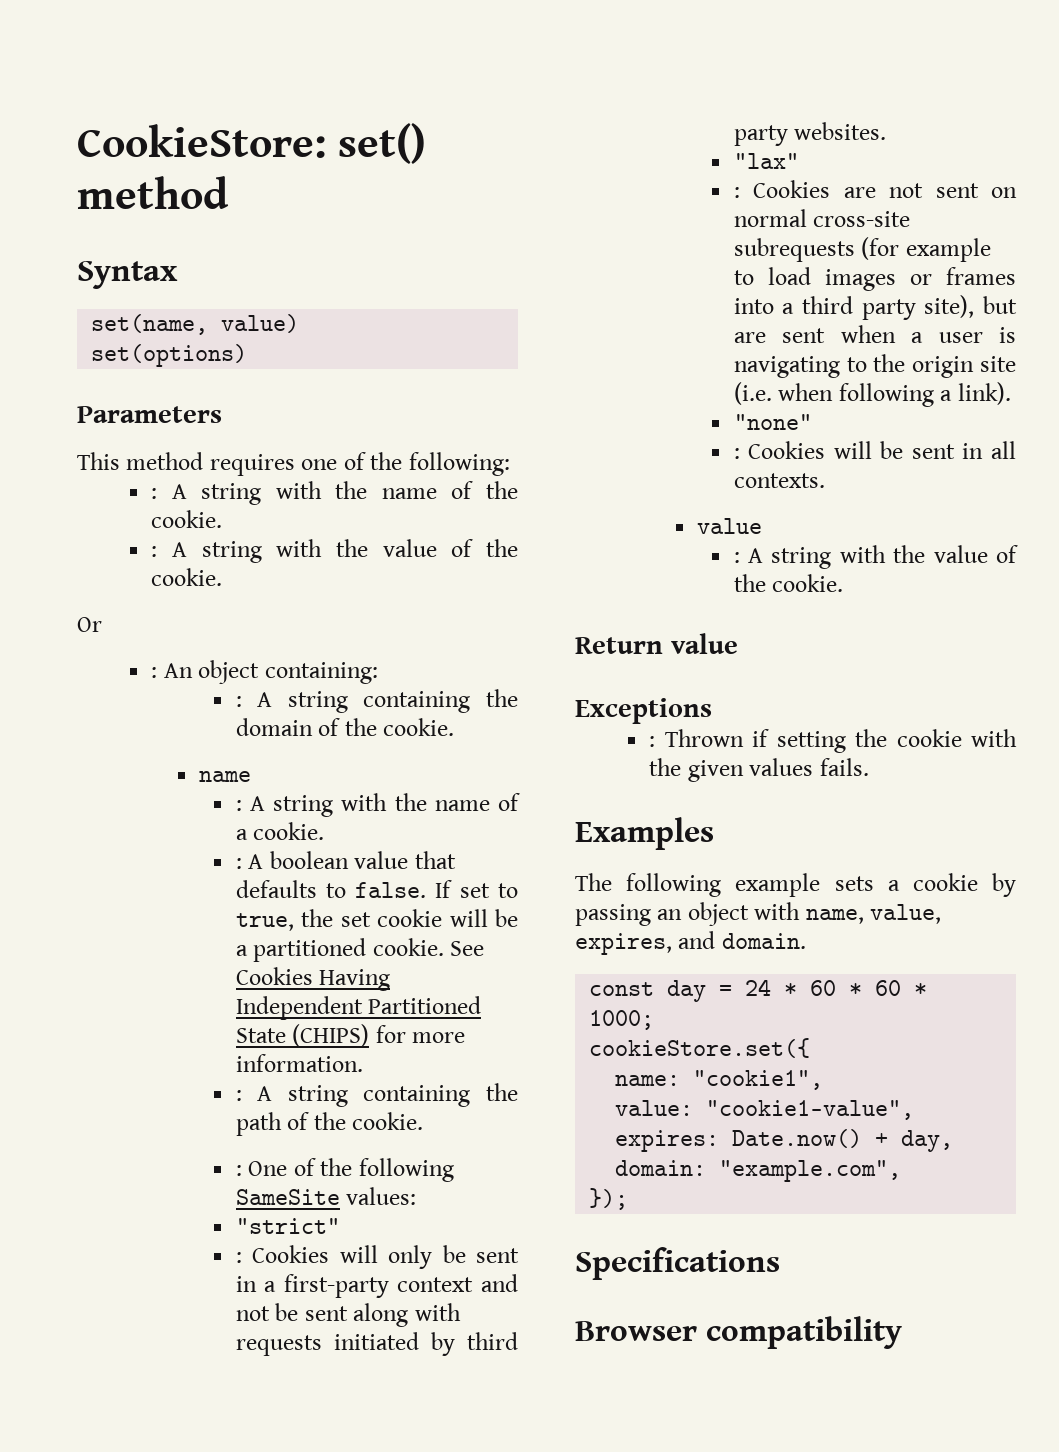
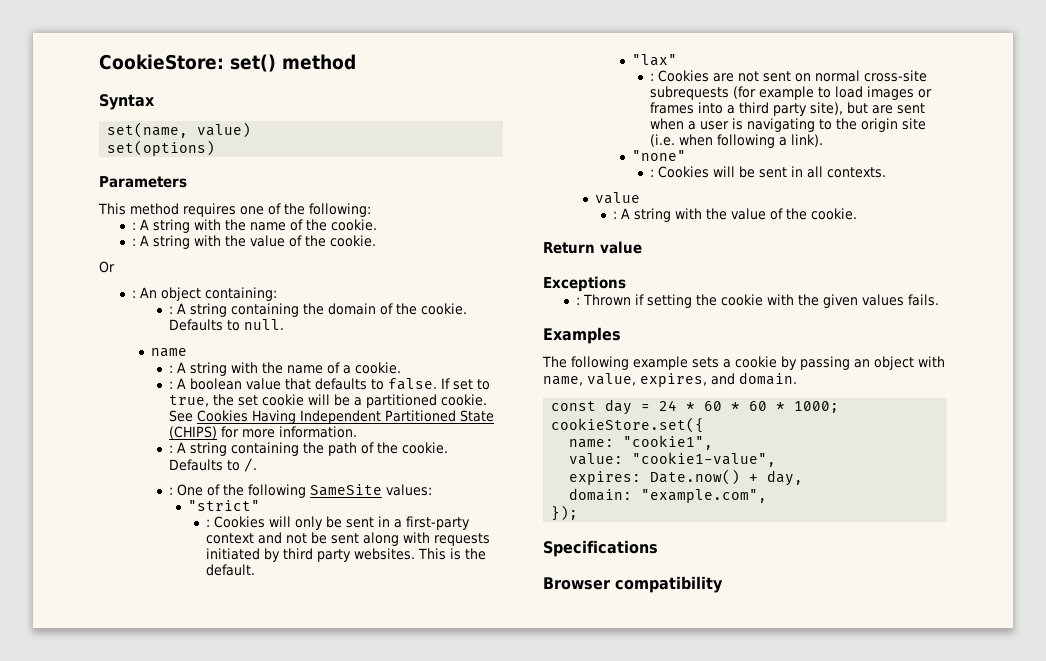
(455, 727) none -> [169,319,285,331] Defaults to null.
(424, 1121) none -> [169,458,258,472] Defaults to /.
(887, 131) none -> [418,548,487,560] [206,564,256,576] This is the default.

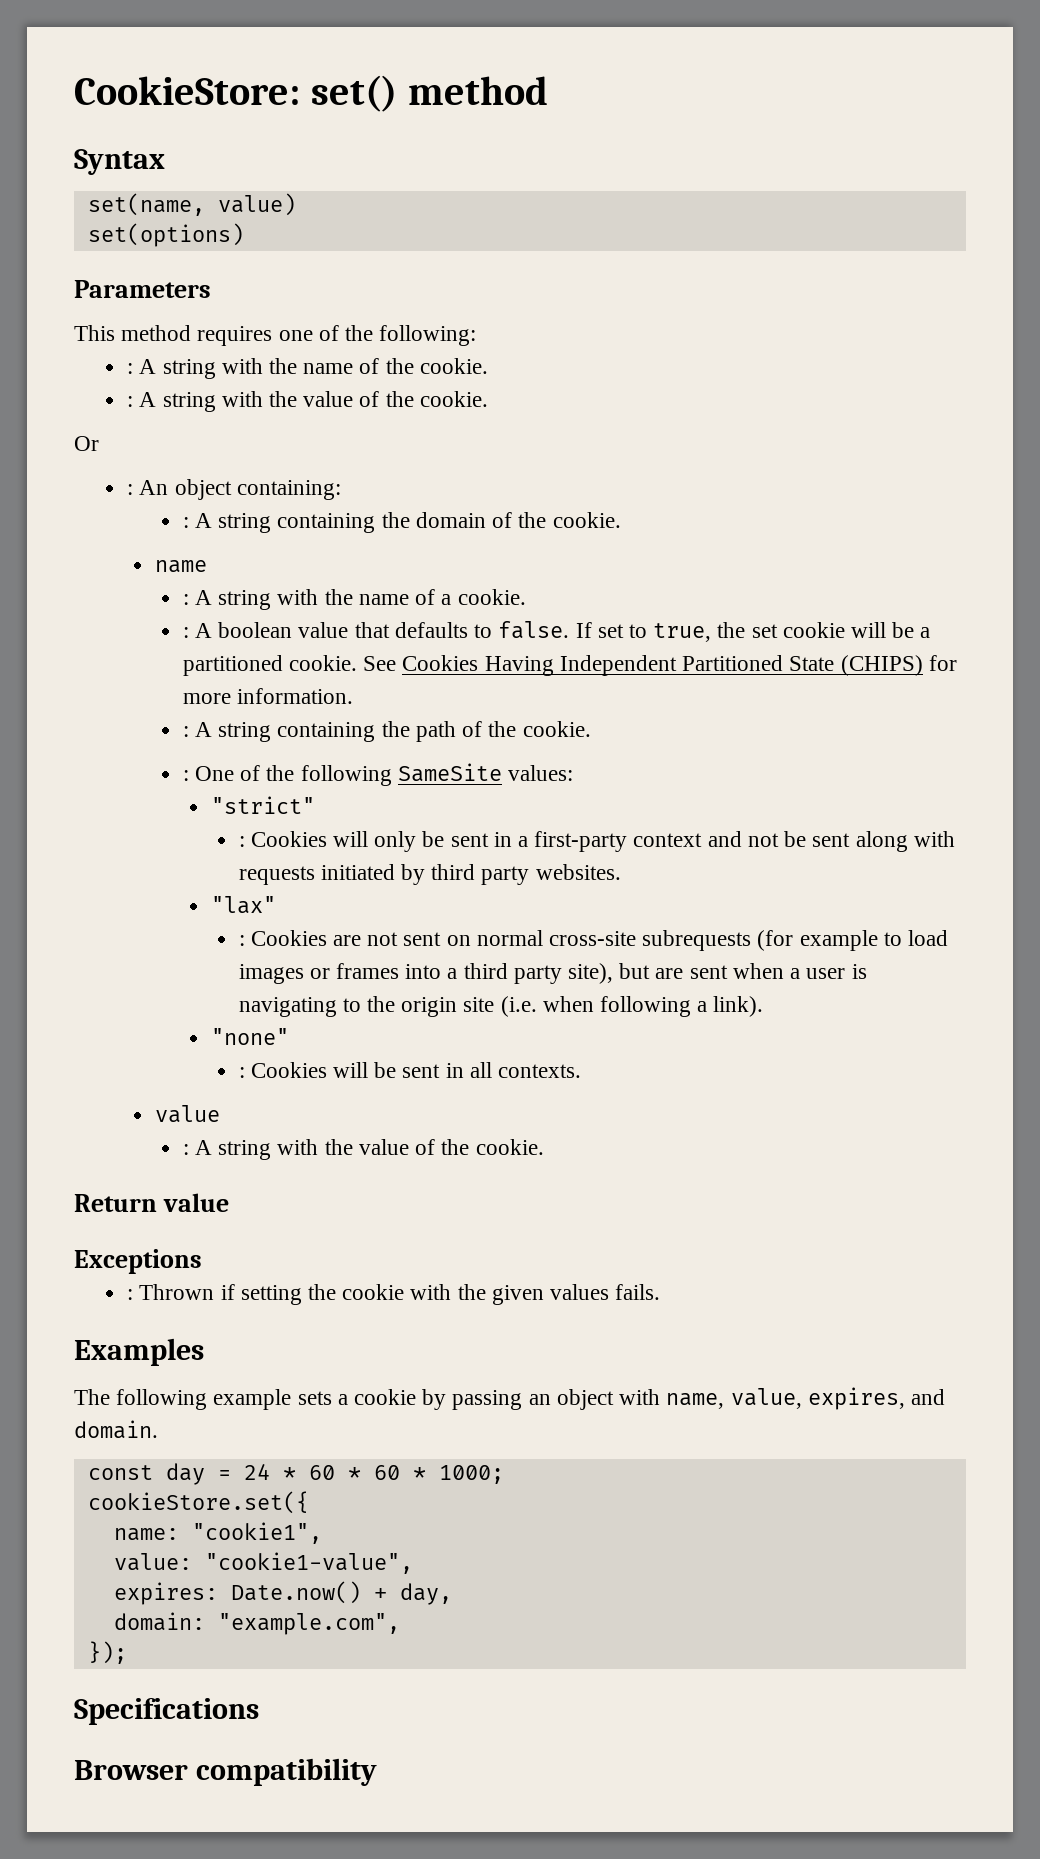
[169,319,285,331] Defaults to null. -> (621, 520) none
[169,458,258,472] Defaults to /. -> (591, 729) none
[418,548,487,560] [206,564,256,576] This is the default. -> (621, 872) none

